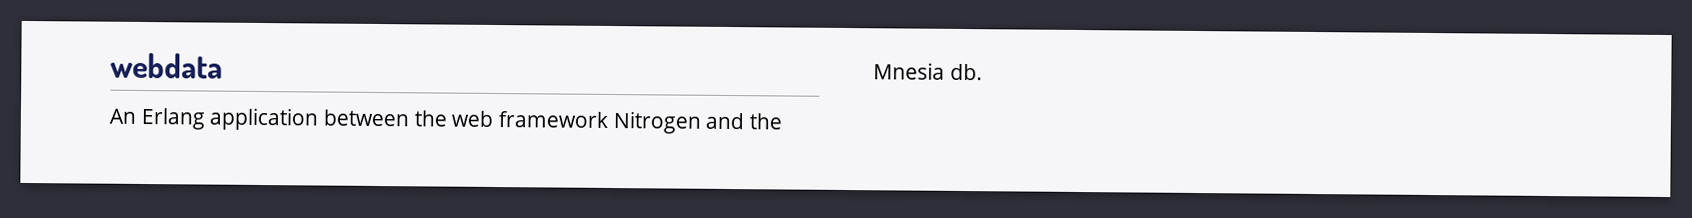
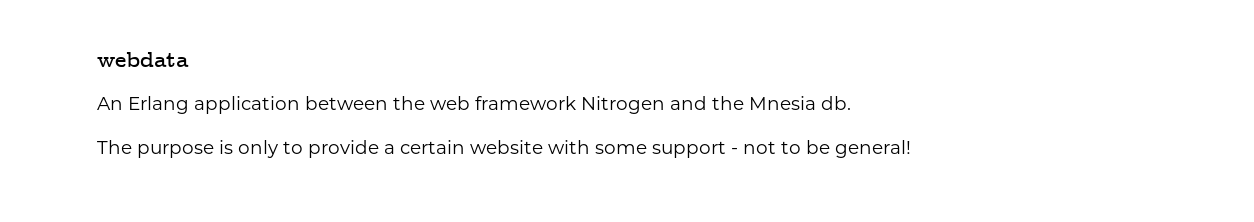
(983, 72) none -> [97,140,911,158] // The purpose is only to provide a certain website with some support - not to be general!

